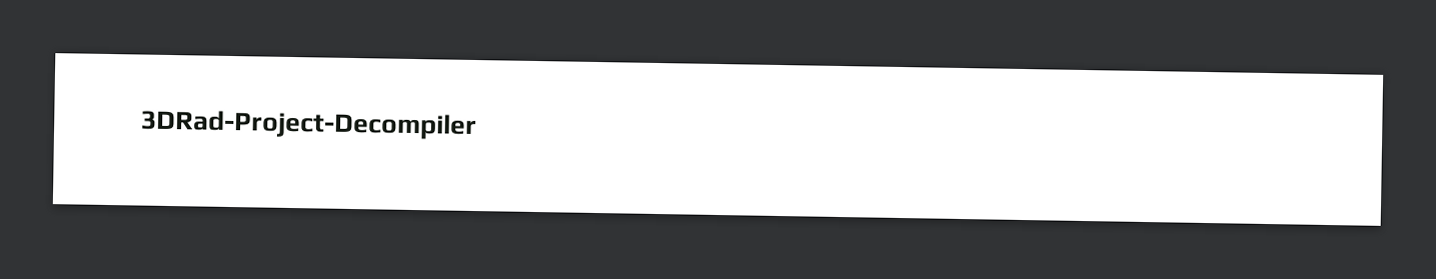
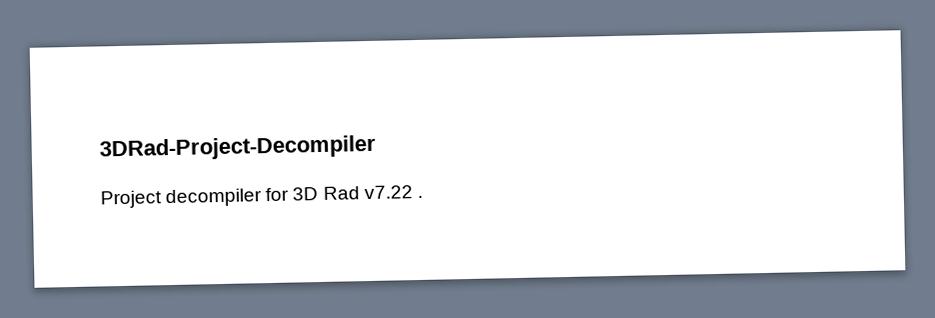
(477, 125) none -> [100,185,423,209] // Project decompiler for 3D Rad v7.22 .

